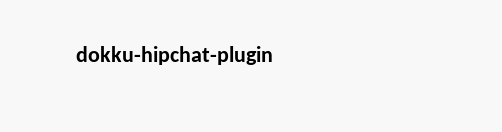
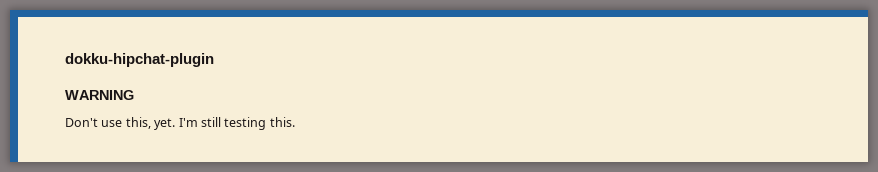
(273, 55) none -> [65,90,134,100] [65,117,295,130] // WARNING // Don't use this, yet. I'm still testing this.

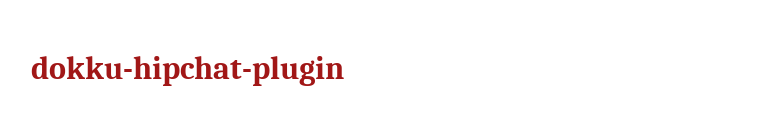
[65,90,134,100] [65,117,295,130] // WARNING // Don't use this, yet. I'm still testing this. -> (344, 71) none

